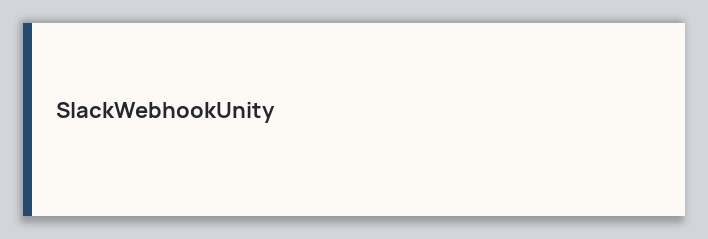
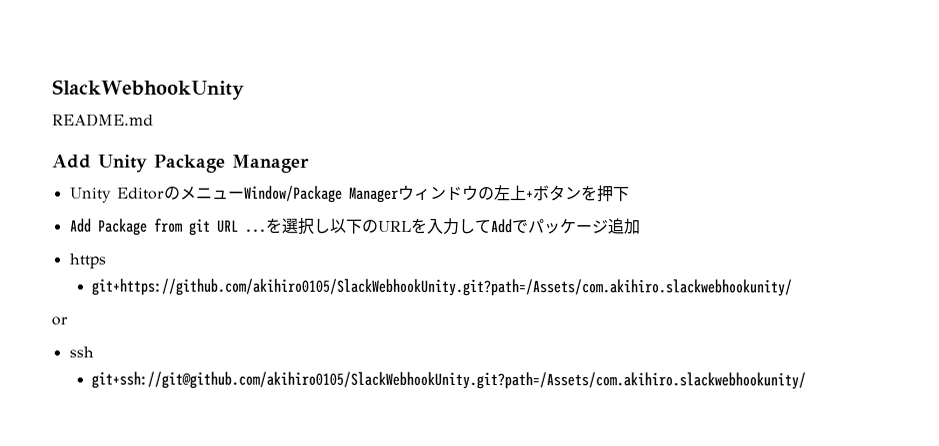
(275, 112) none -> [52,113,154,127] [52,154,310,173] [69,184,630,203] [68,217,641,236] [68,253,106,269] [91,278,793,297] [51,316,68,326] [68,346,94,358] [91,371,807,390] // README.md // Add Unity Package Manager // Unity EditorのメニューWindow/Package Managerウィンドウの左上+ボタンを押下 // Add Package from git URL ...を選択し以下のURLを入力してAddでパッケージ追加 // https // git+https://github.com/akihiro0105/SlackWebhookUnity.git?path=/Assets/com.akihiro.slackwebhookunity/ // or // ssh // git+ssh://git@github.com/akihiro0105/SlackWebhookUnity.git?path=/Assets/com.akihiro.slackwebhookunity/

